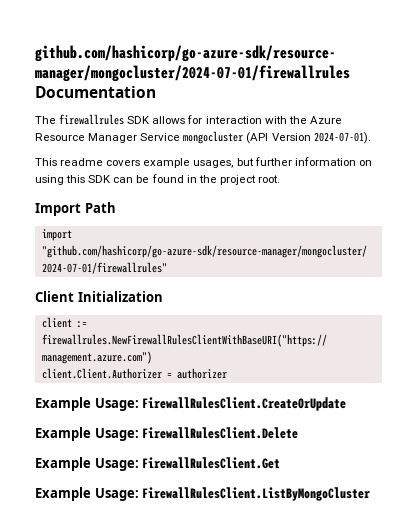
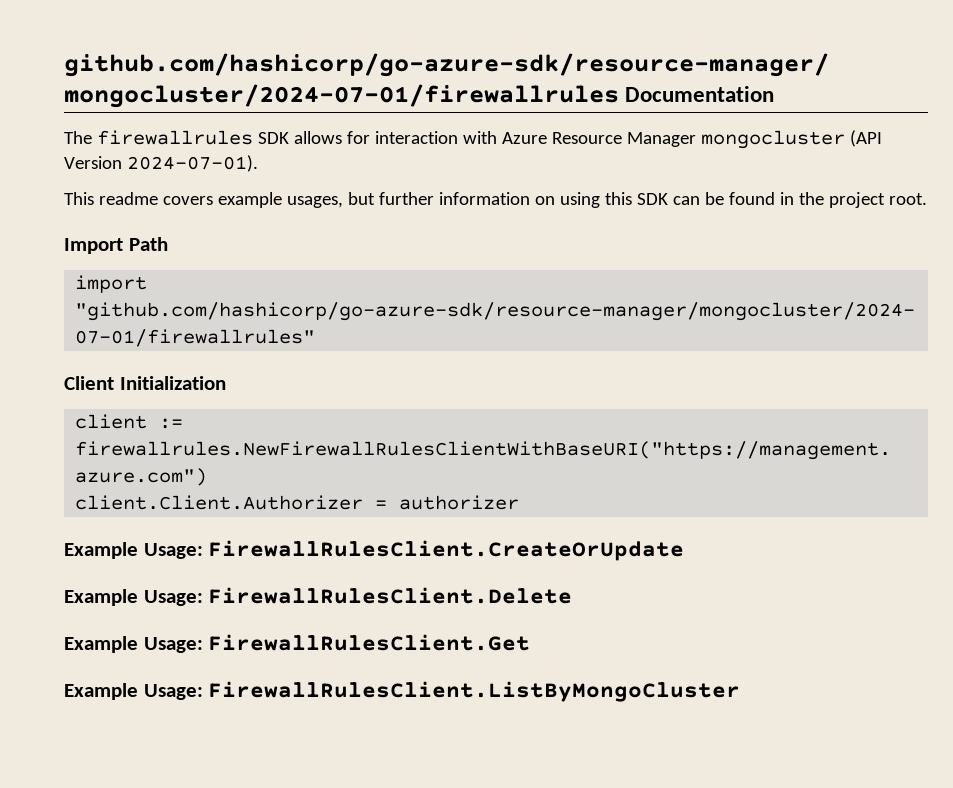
[288,116,307,124] the -> (497, 137) none
[140,133,181,141] Service -> (696, 139) none

